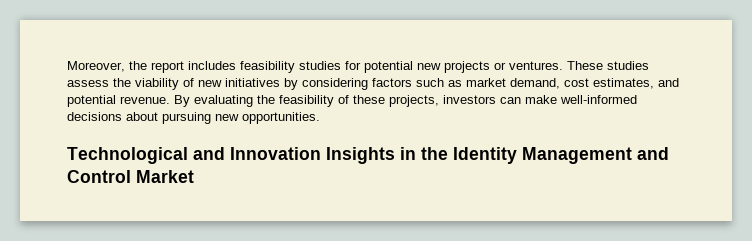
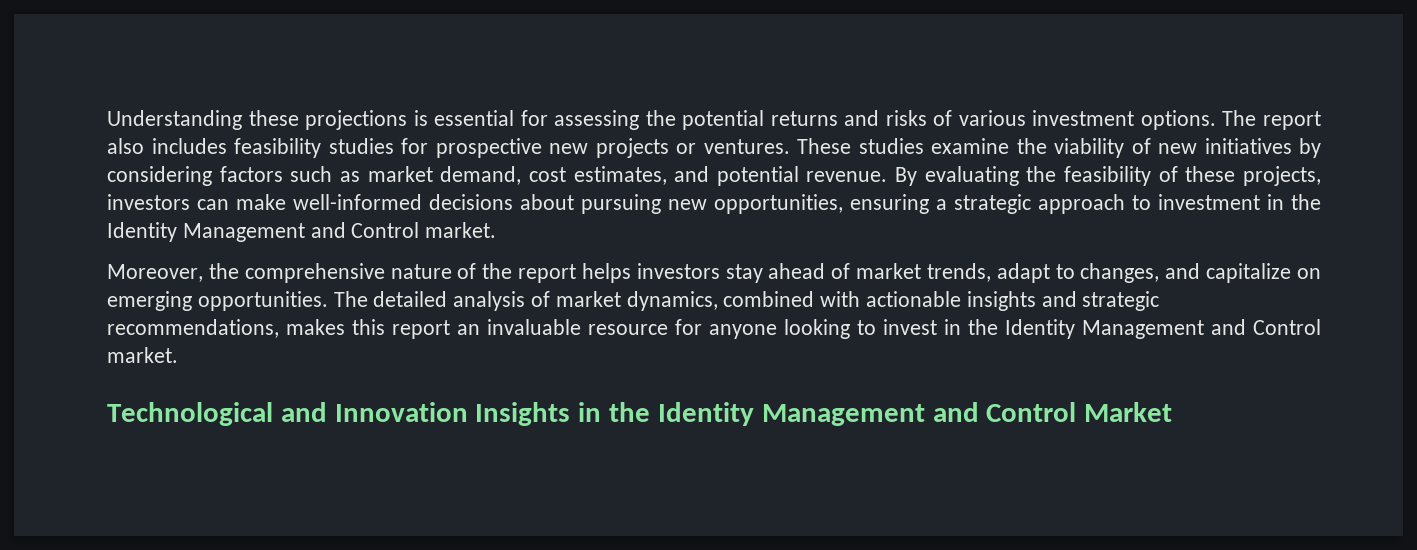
[67,61,184,73] Moreover, the report -> [107,110,1321,130] [107,138,144,154] Understanding these projections is essential for assessing the potential returns and risks of various investment options. The report also
[364,61,413,73] potential -> [435,138,542,158] prospective
[67,80,109,87] assess -> [931,138,1009,154] examine
[242,112,320,124] opportunities. -> [714,194,1321,214] [107,222,497,242] [107,263,1322,283] [107,291,1160,311] [107,319,1321,339] [107,347,178,363] opportunities, ensuring a strategic approach to investment in the Identity Management and Control market. // Moreover, the comprehensive nature of the report helps investors stay ahead of market trends, adapt to changes, and capitalize on emerging opportunities. The detailed analysis of market dynamics, combined with actionable insights and strategic recommendations, makes this report an invaluable resource for anyone looking to invest in the Identity Management and Control market.

